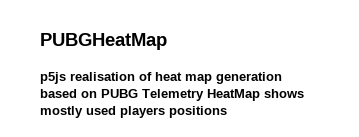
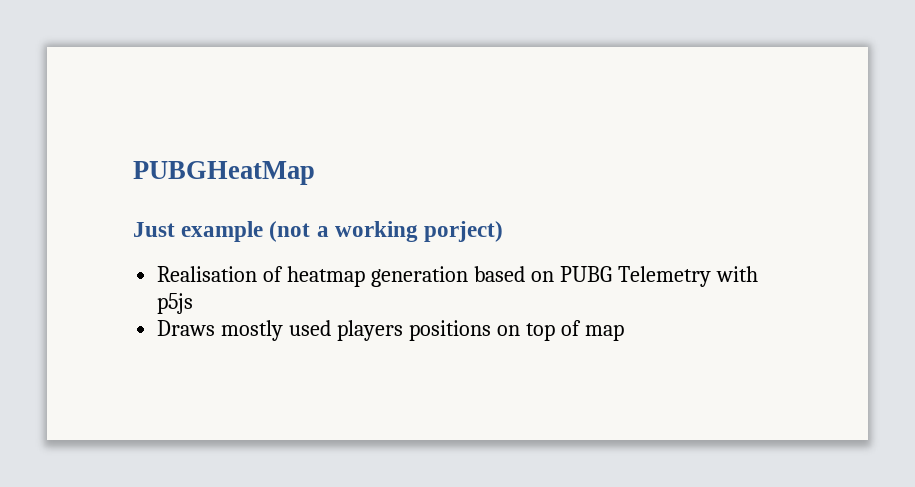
[40,72,212,84] p5js realisation of heat map -> [133,221,504,242] [157,266,366,287] Just example (not a working porject) // Realisation of heatmap
[207,89,304,101] HeatMap shows -> [715,266,758,282] [157,293,194,314] [157,320,216,336] with p5js // Draws
(227, 112) none -> [496,320,624,341] on top of map

